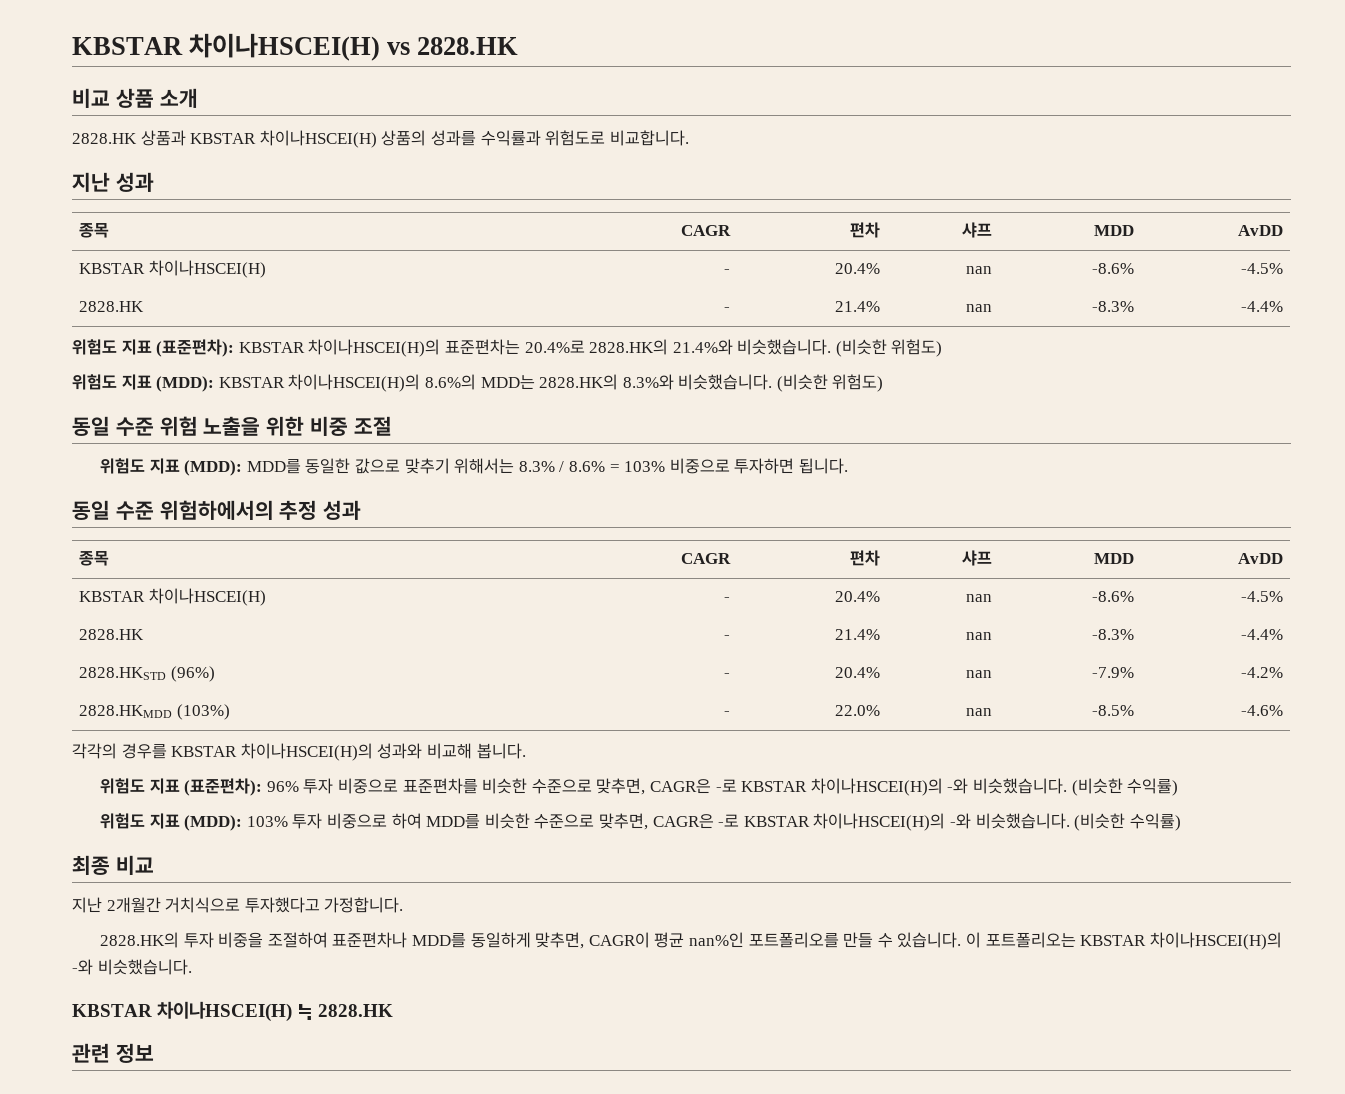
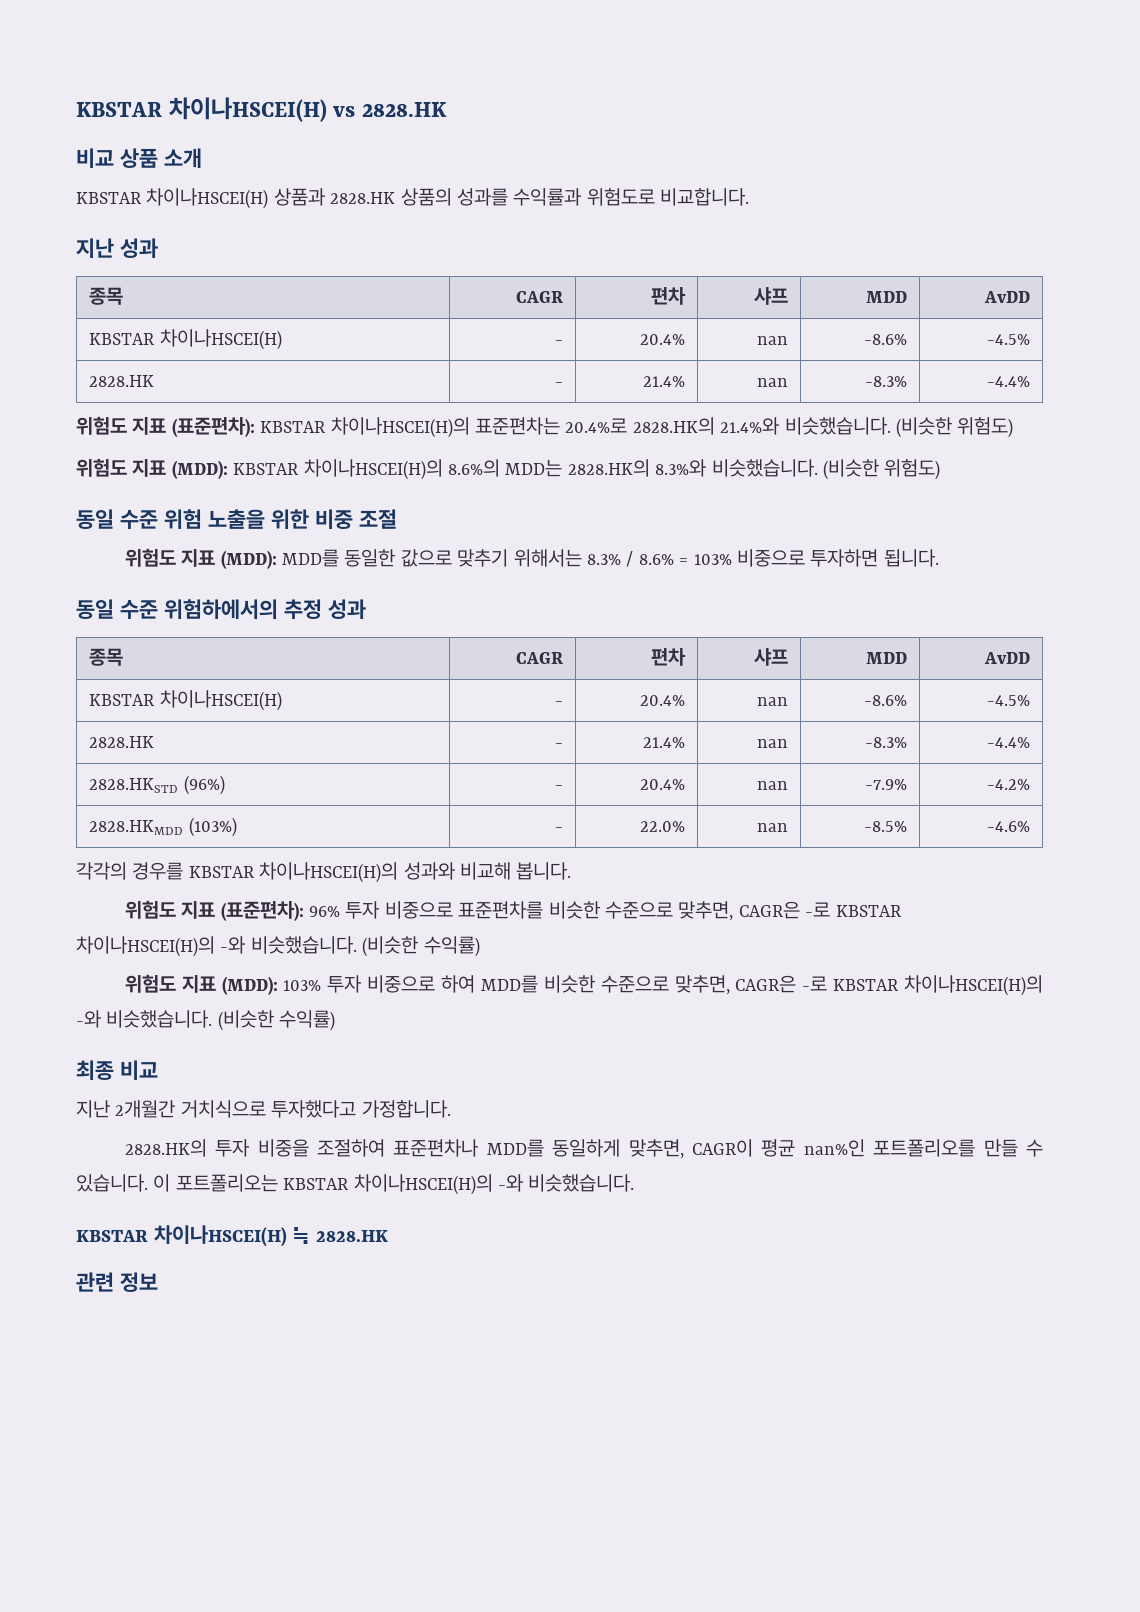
[72,130,377,148] 2828.HK 상품과 KBSTAR 차이나HSCEI(H) -> [76,188,396,209] KBSTAR 차이나HSCEI(H) 상품과 2828.HK

